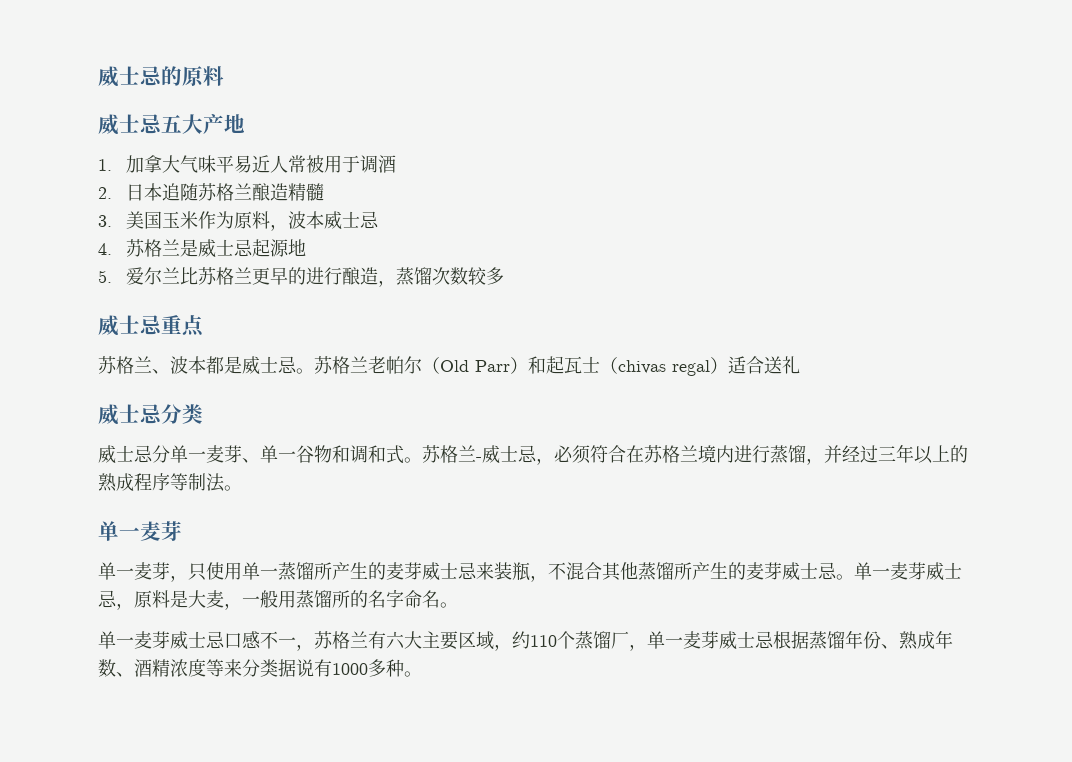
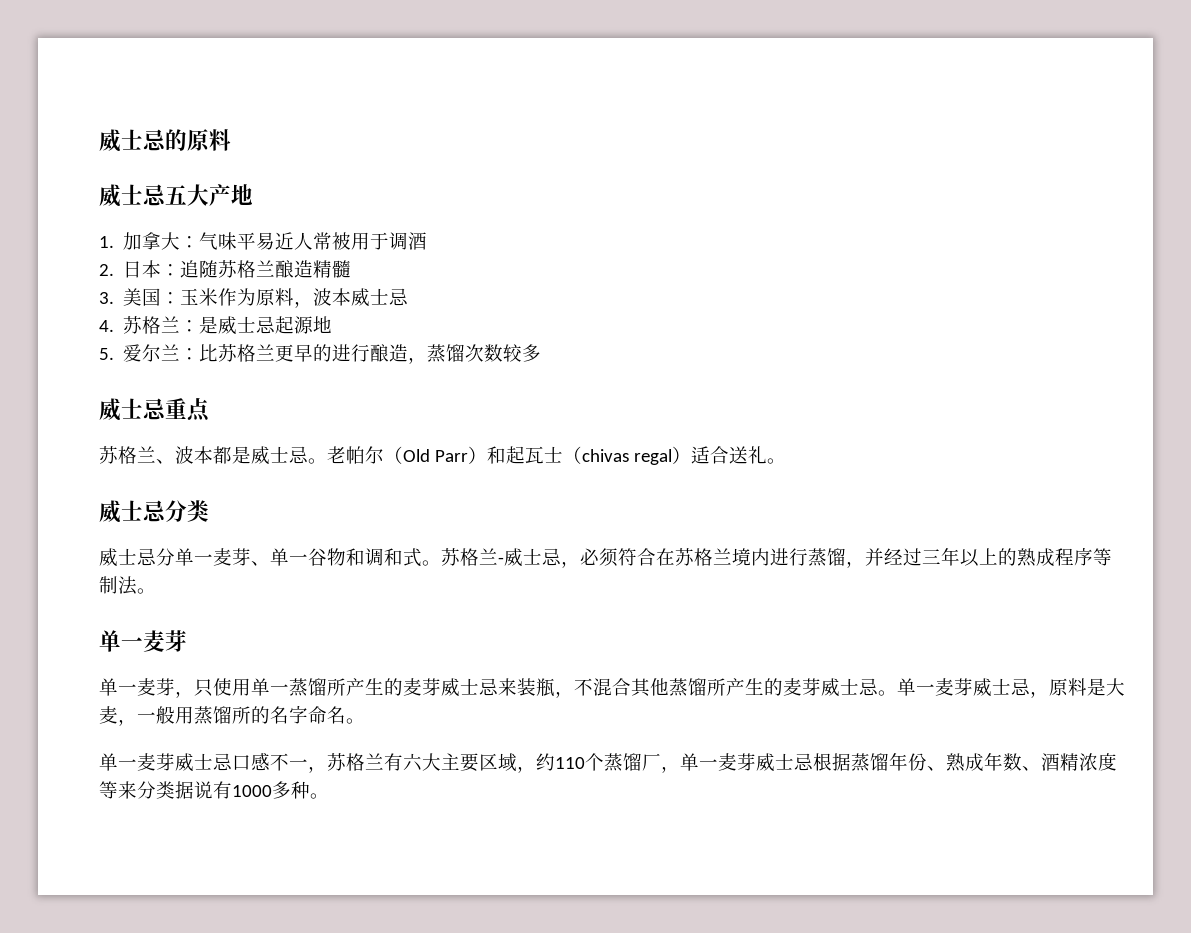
(180, 164) none -> [180,236,200,248] ：
(162, 192) none -> [161,264,181,276] ：
(162, 220) none -> [161,292,181,304] ：
(180, 247) none -> [180,320,200,332] ：
(180, 275) none -> [180,348,200,360] ：
[314,356,368,374] 苏格兰 -> (327, 461) none
(800, 365) none -> [766,458,786,464] 。

